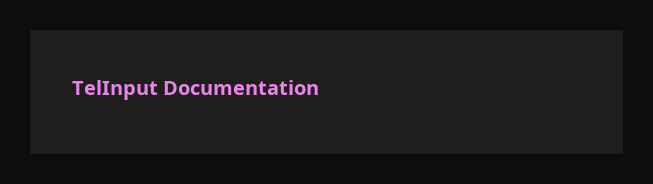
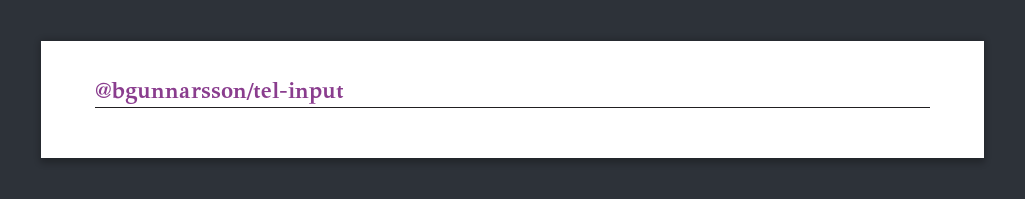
[72,80,320,100] TelInput Documentation -> [95,82,344,104] @bgunnarsson/tel-input

